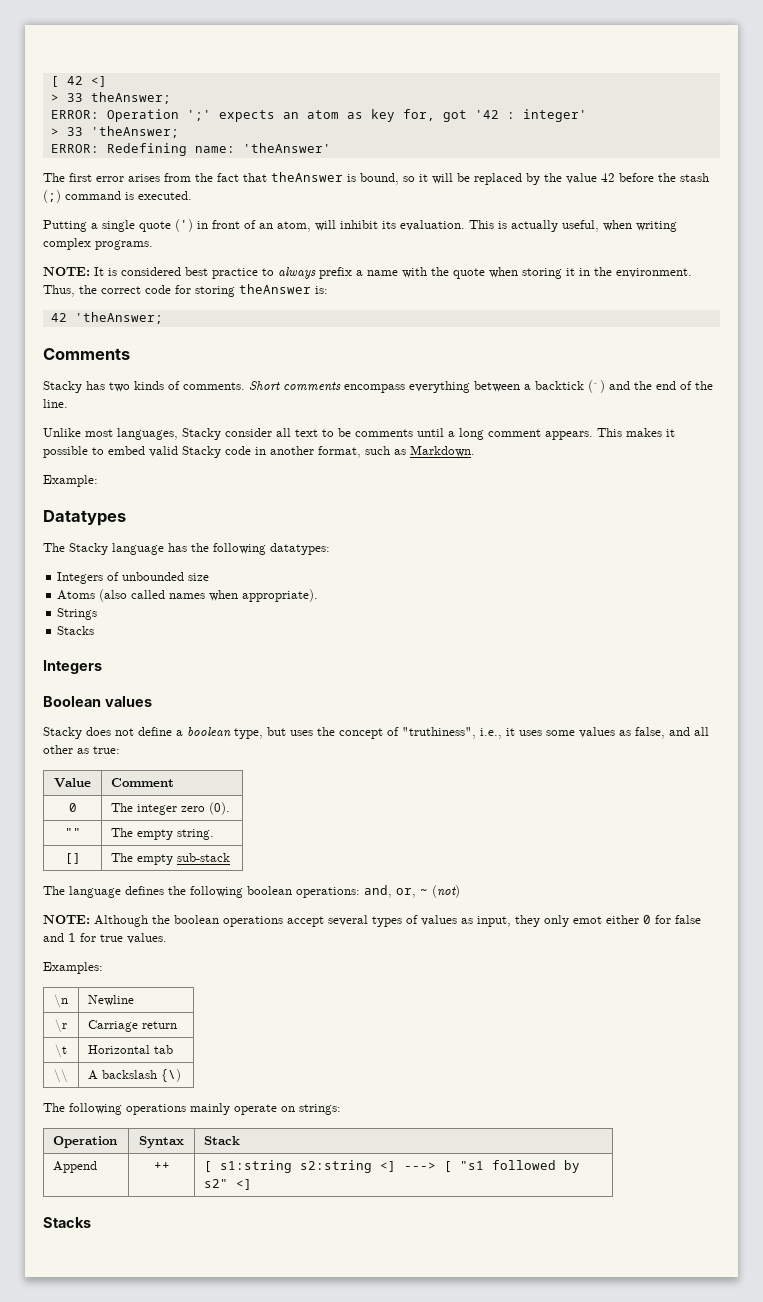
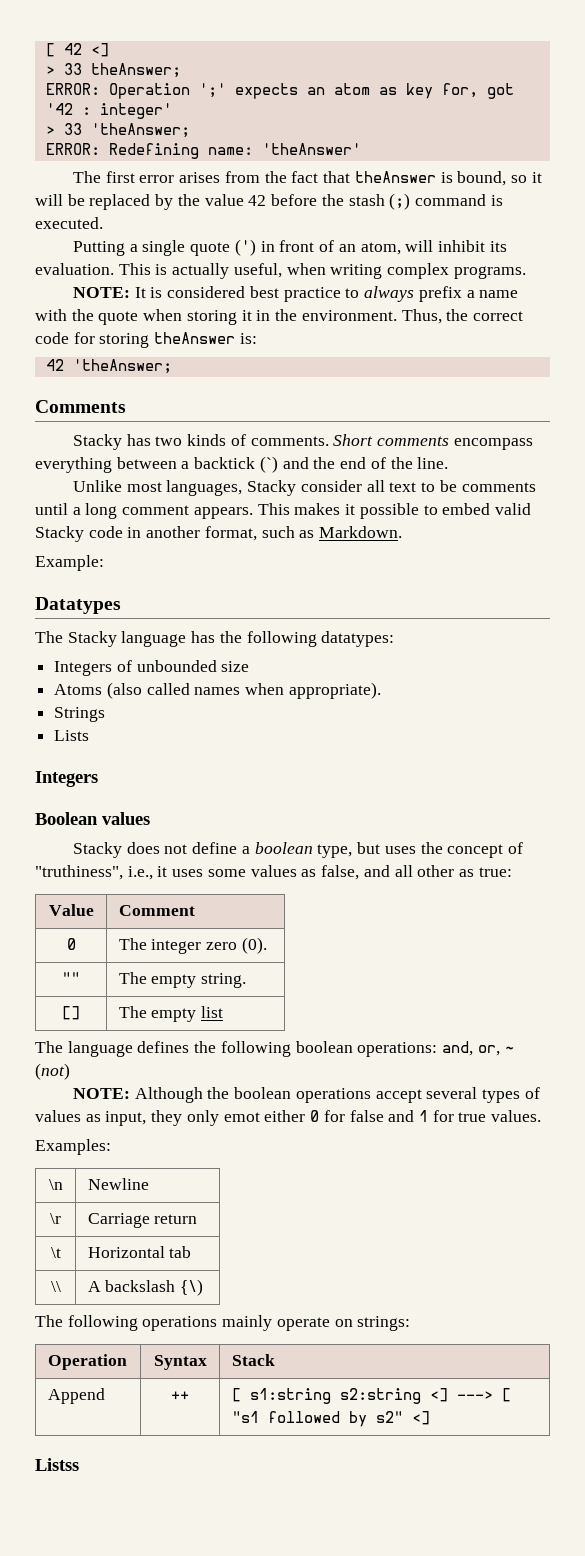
[57,626,95,635] Stacks -> [54,730,90,741] Lists
[177,853,231,862] sub-stack -> [201,1006,224,1018] list
[43,1217,91,1228] Stacks -> [35,1458,79,1471] Listss

